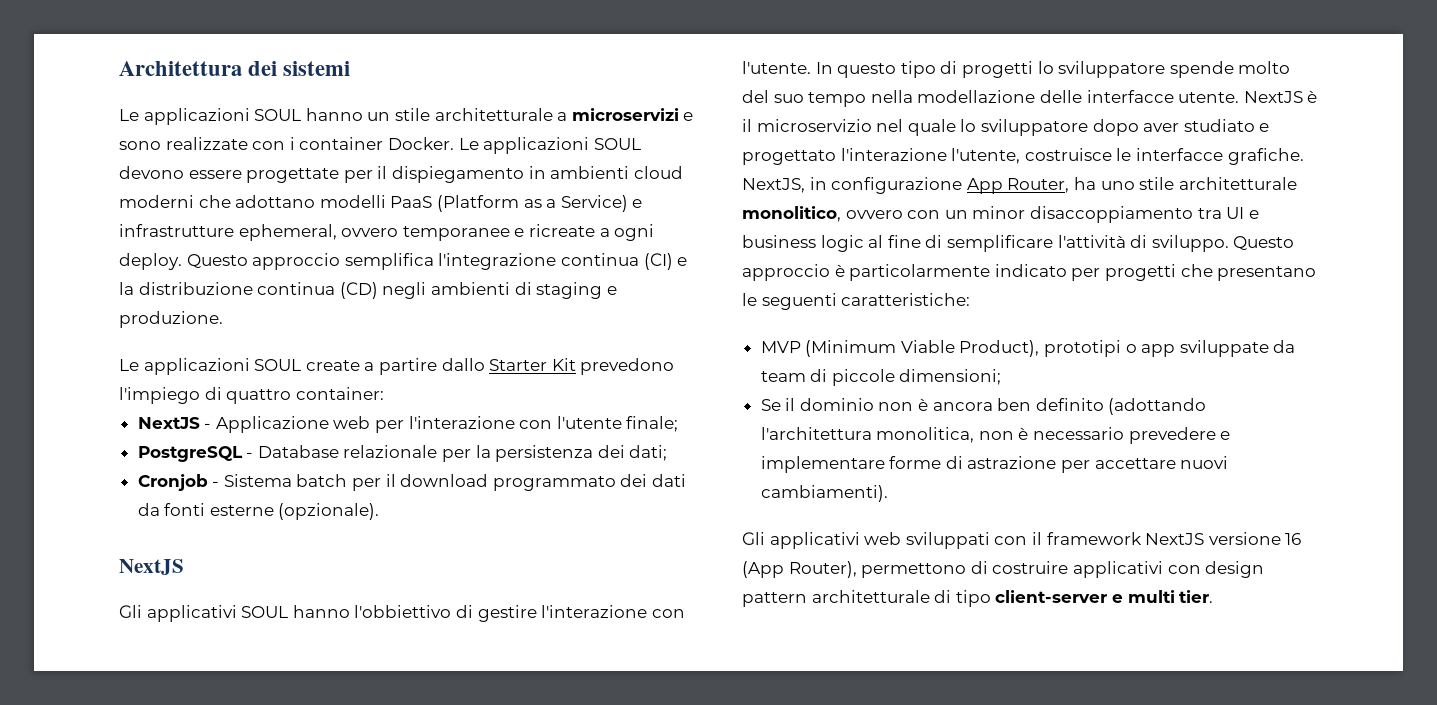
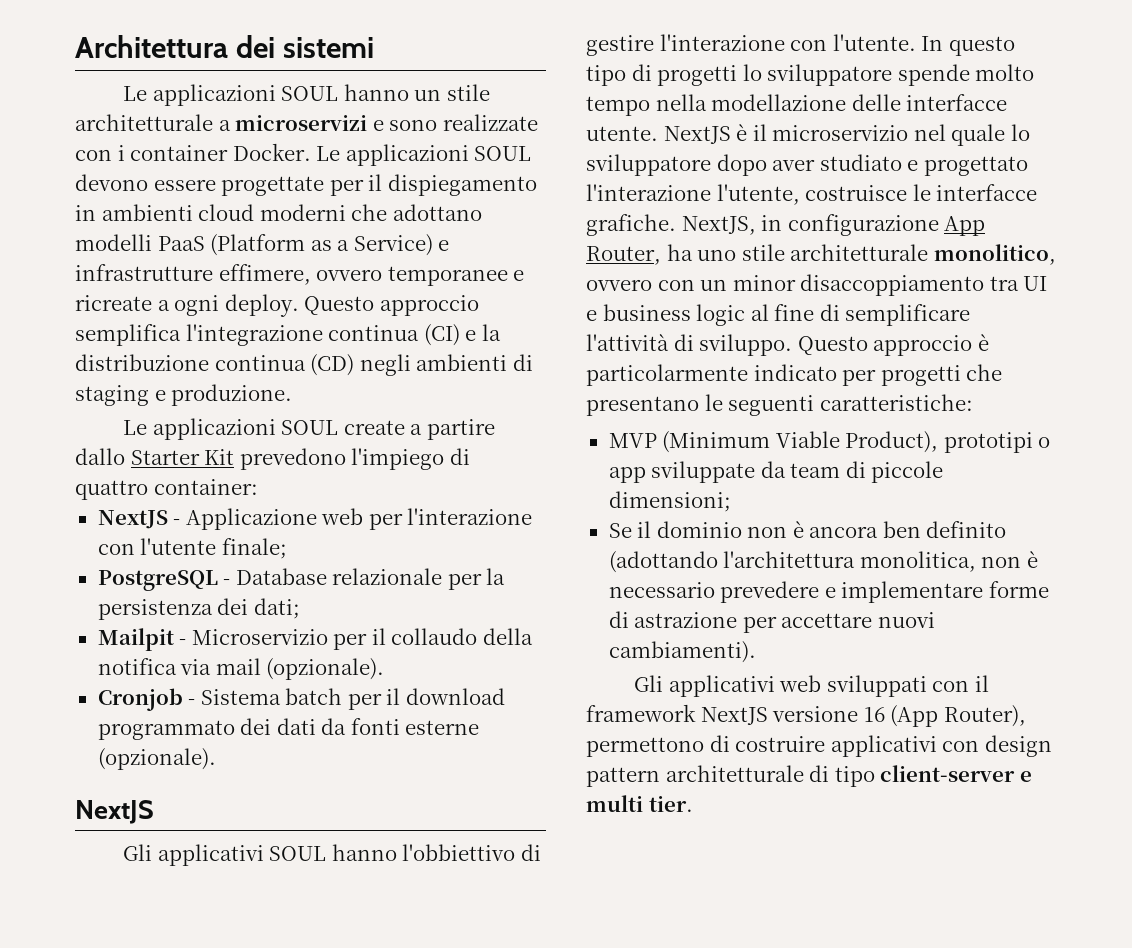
[238,224,337,241] ephemeral, -> [218,264,311,285] effimere,
(668, 453) none -> [97,628,533,651] [97,658,385,680] // Mailpit - Microservizio per il collaudo della notifica via mail (opzionale).
[742,90,804,103] del suo -> (1035, 72) none

